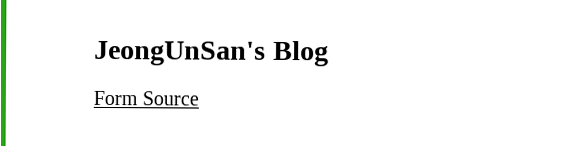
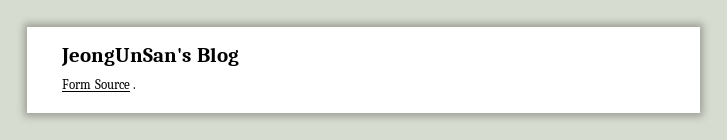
(200, 98) none -> [133,87,137,89] .

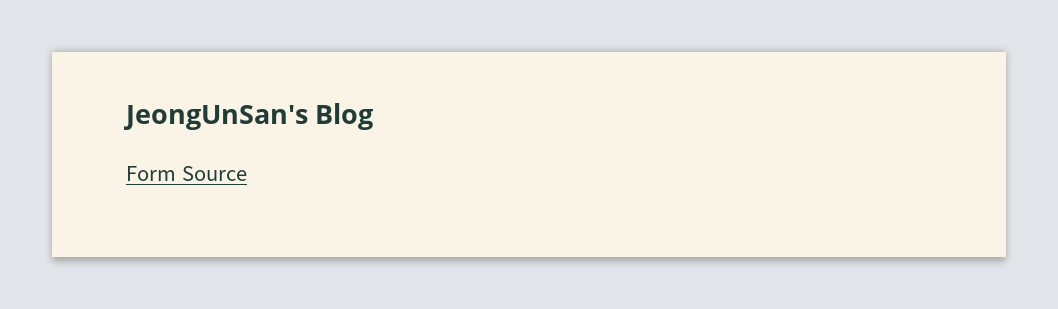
[133,87,137,89] . -> (248, 173) none

